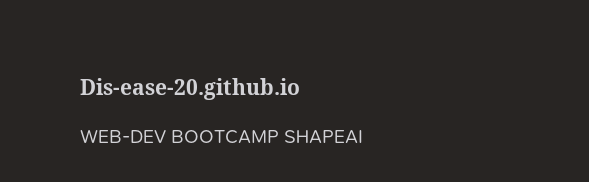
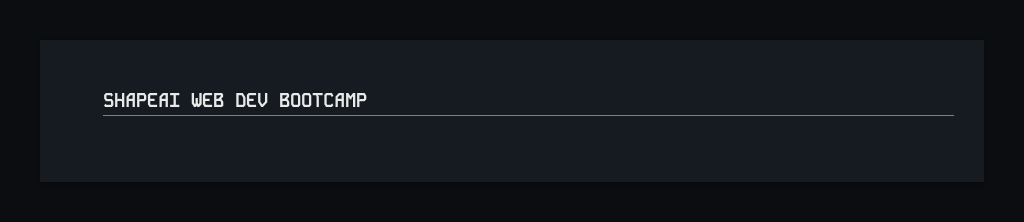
[80,78,300,100] [80,129,364,144] Dis-ease-20.github.io // WEB-DEV BOOTCAMP SHAPEAI -> [103,93,367,107] SHAPEAI WEB DEV BOOTCAMP

